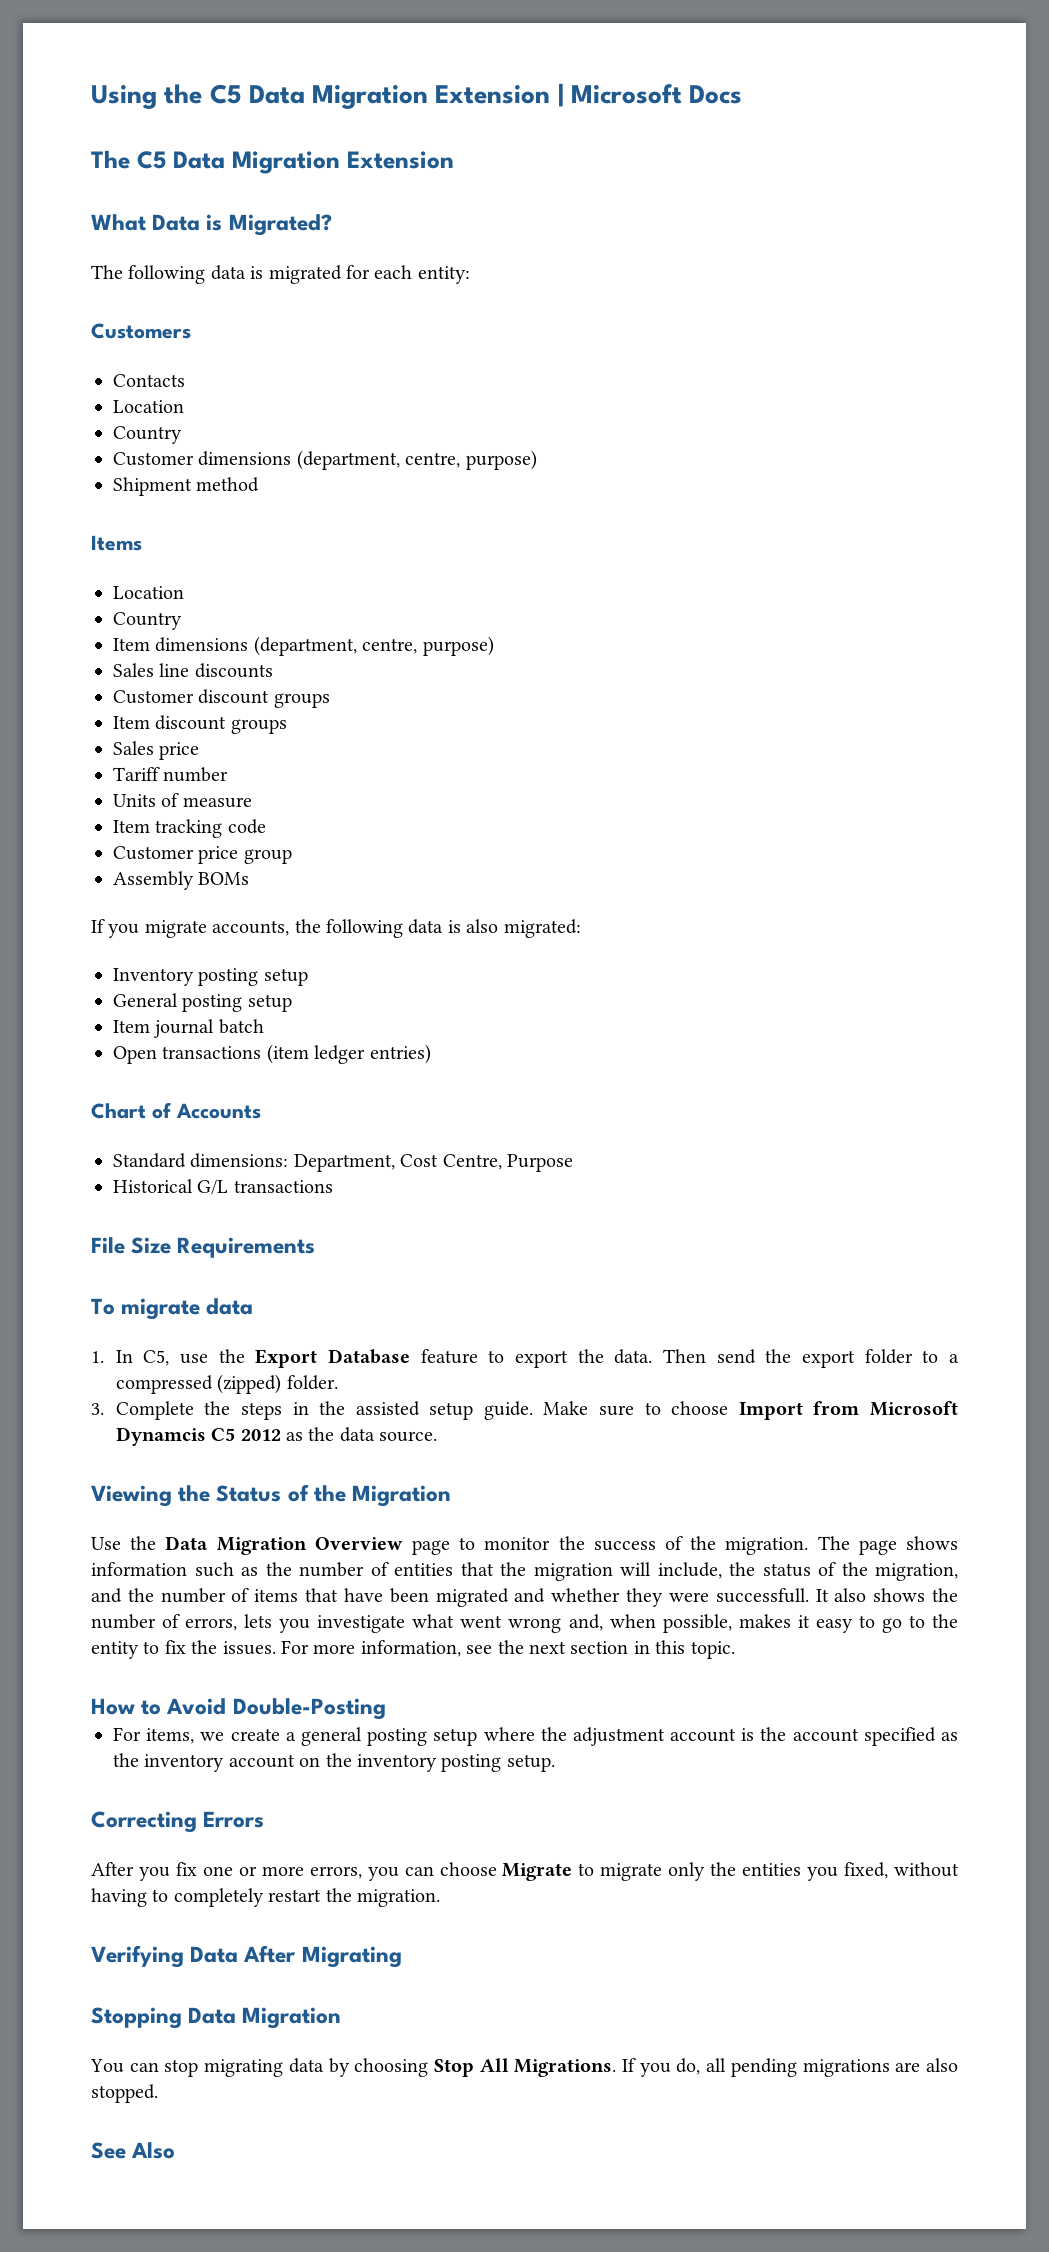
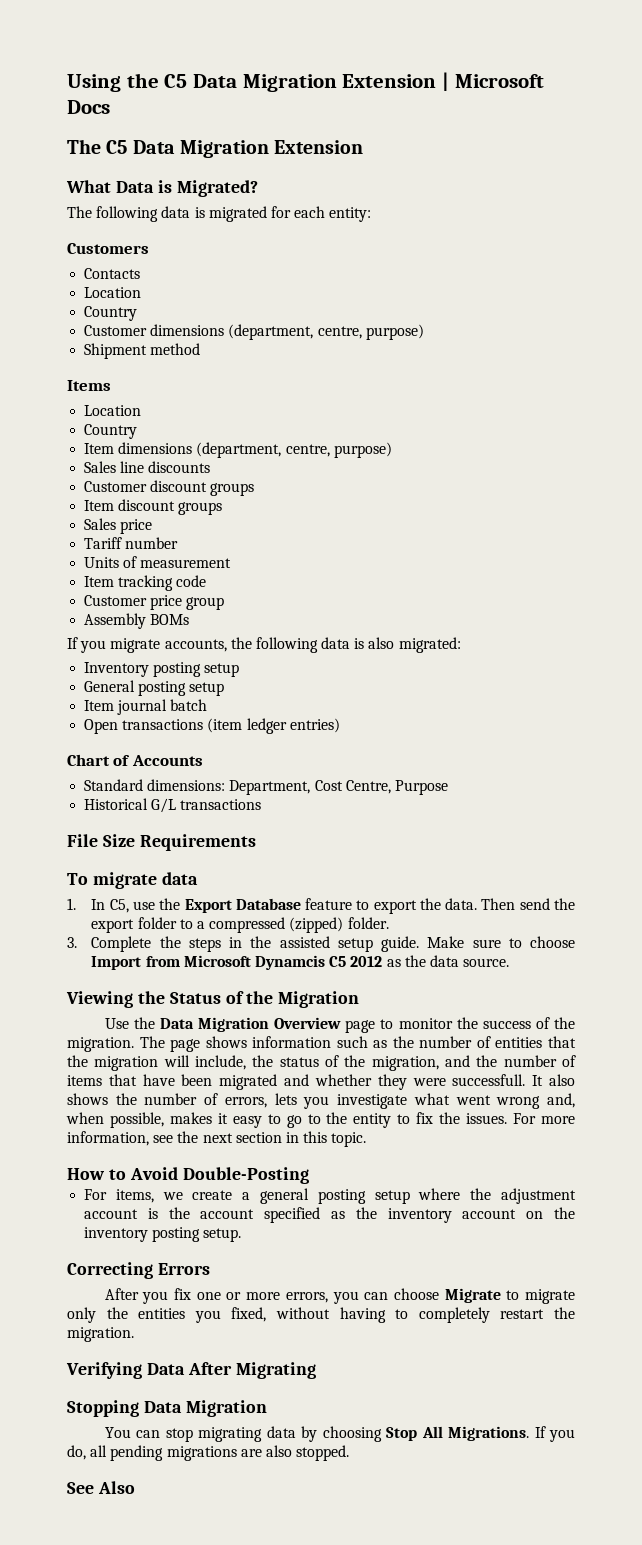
[182,797,252,808] measure -> [140,558,232,568] measurement

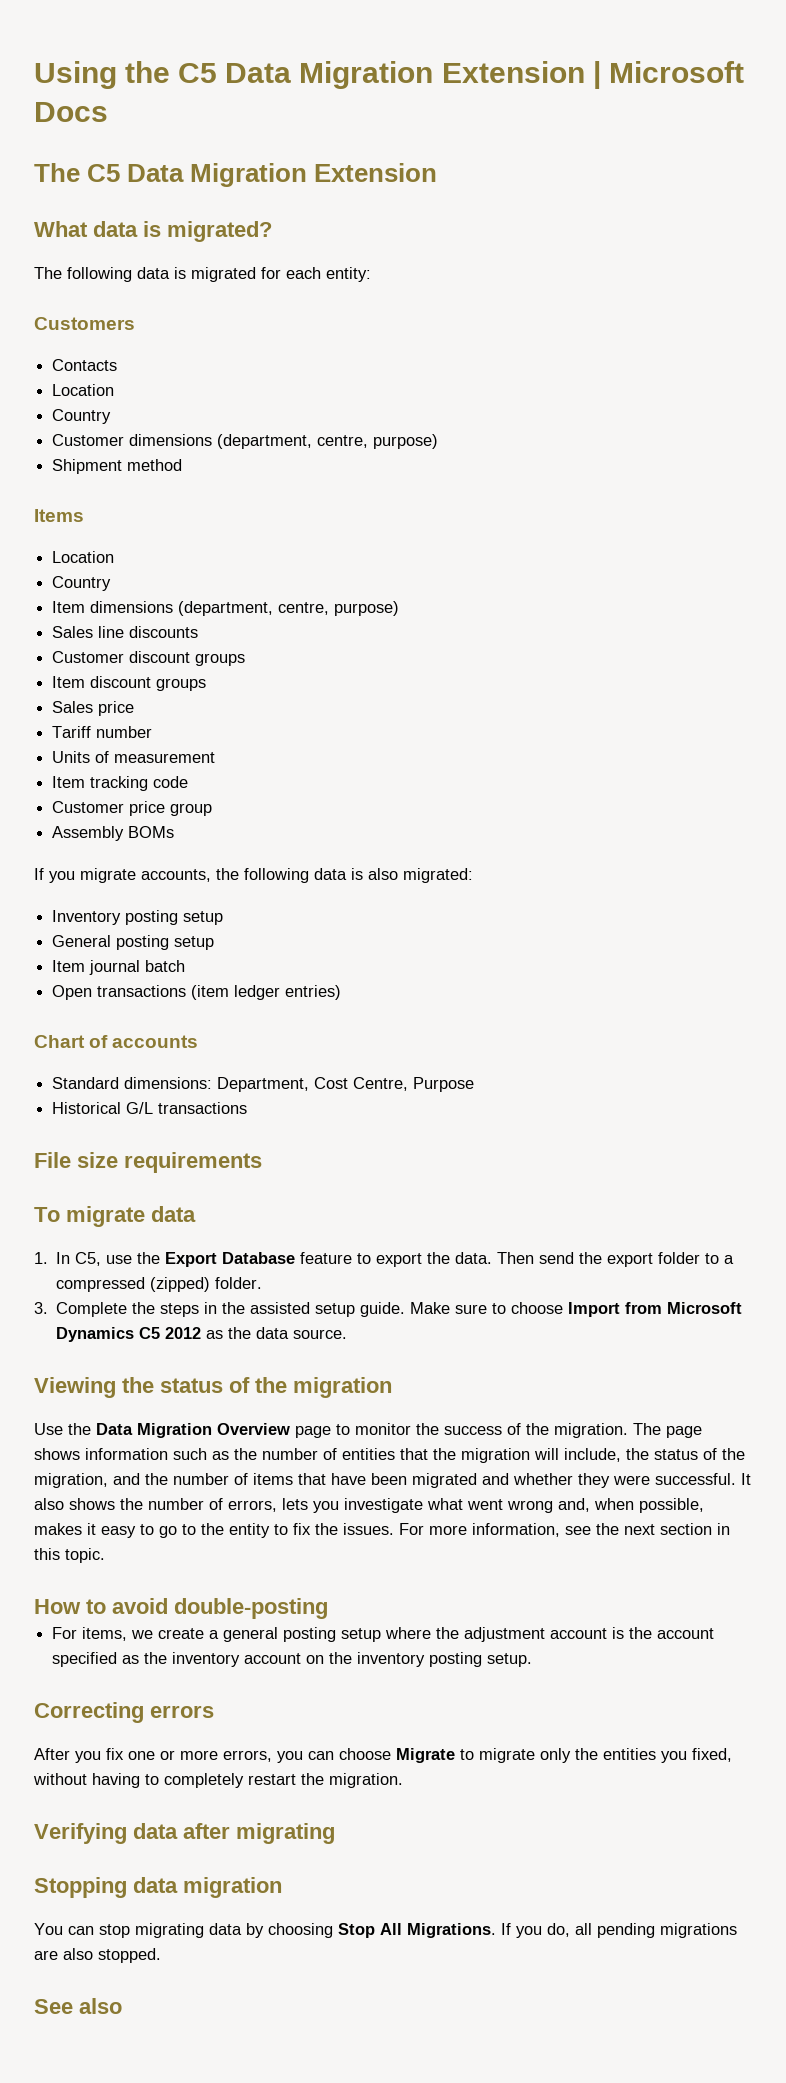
[115,180,258,197] Data is Migrated? -> [93,221,272,242] data is migrated?
[131,755,203,766] Accounts -> [112,1035,199,1048] accounts
[102,834,256,851] Size Requirements -> [77,1152,262,1173] size requirements
[255,955,326,970] Dynamcis -> [56,1327,135,1342] Dynamics
[169,991,360,1008] Status of the Migration -> [160,1377,392,1398] status of the migration
[452,1074,526,1086] successfull. -> [655,1473,736,1485] successful.
[129,1167,309,1184] Avoid Double-Posting -> [112,1598,328,1619] avoid double-posting
[157,1263,210,1275] Errors -> [150,1705,214,1718] errors
[146,1362,316,1379] Data After Migrating -> [133,1823,335,1844] data after migrating
[143,1400,267,1417] Data Migration -> [133,1877,282,1898] data migration
[97,1481,135,1494] Also -> [79,1998,122,2014] also

